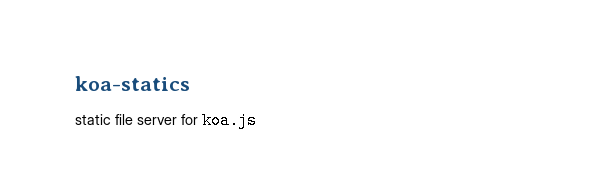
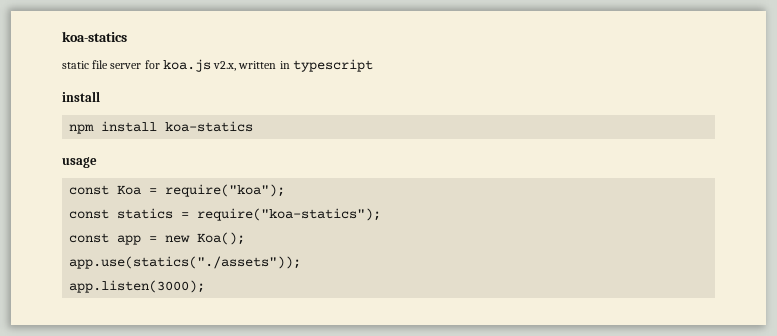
(257, 120) none -> [213,59,373,72] [62,91,100,102] [69,121,254,134] [62,157,97,168] [69,184,286,197] [69,208,382,221] [69,232,246,245] [69,256,302,269] [69,280,206,293] v2.x, written in typescript // install // npm install koa-statics // usage // const Koa = require("koa"); // const statics = require("koa-statics"); // const app = new Koa(); // app.use(statics("./assets")); // app.listen(3000);

